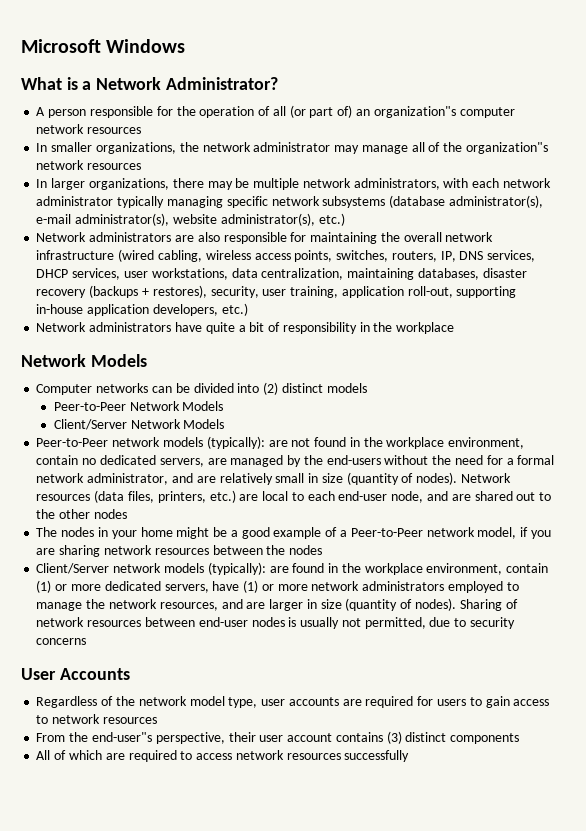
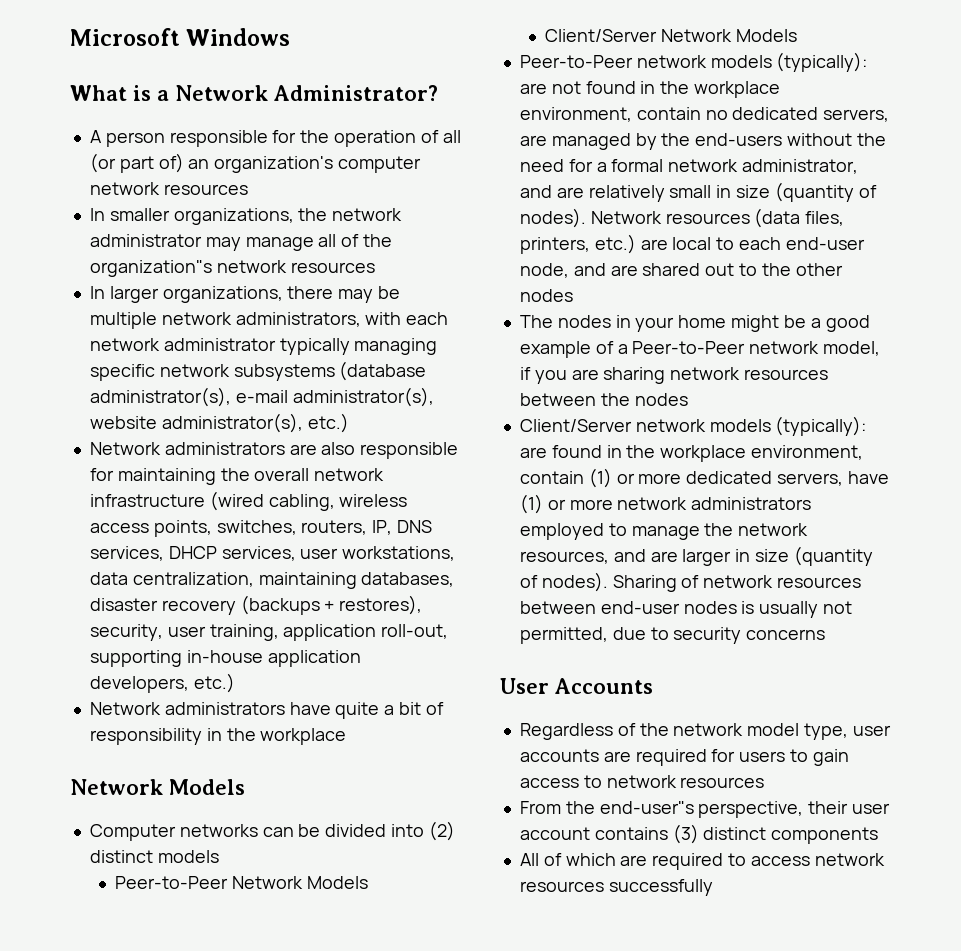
[373,106,456,118] organization"s -> [214,156,334,173] organization's

